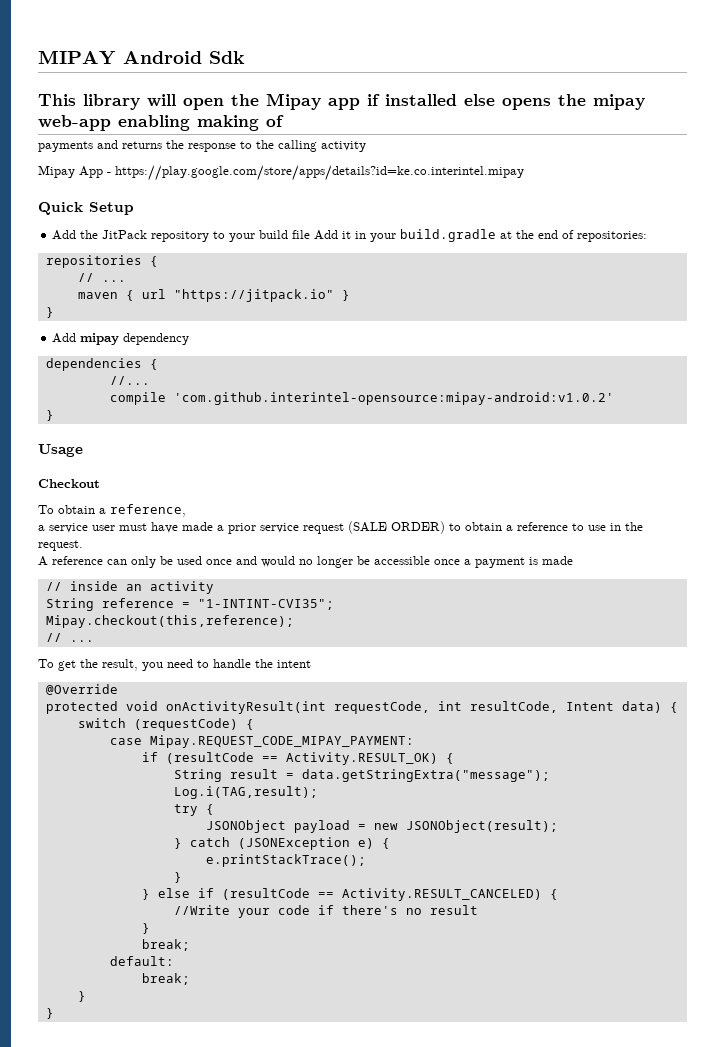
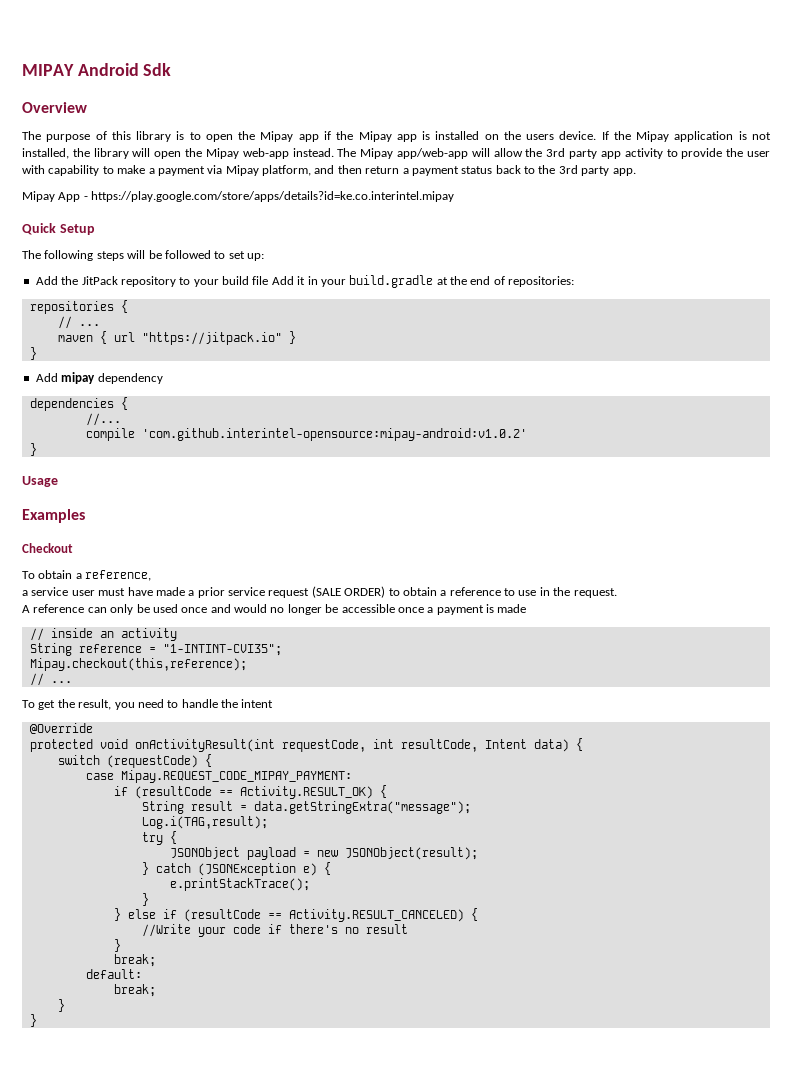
[38,94,76,106] This -> [22,102,87,113] [22,131,771,142] [22,148,90,159] Overview // The purpose of this library is to open the Mipay app if the Mipay app is installed on the users device. If the Mipay application is not installed, the
[328,94,645,110] [38,115,284,131] [38,140,366,152] app if installed else opens the mipay web-app enabling making of // payments and returns the response to the calling activity -> [242,148,771,159] [22,165,636,176] web-app instead. The Mipay app/web-app will allow the 3rd party app activity to provide the user with capability to make a payment via Mipay platform, and then return a payment status back to the 3rd party app.
(134, 208) none -> [22,250,264,261] // The following steps will be followed to set up:
(83, 450) none -> [22,509,85,523] // Examples

